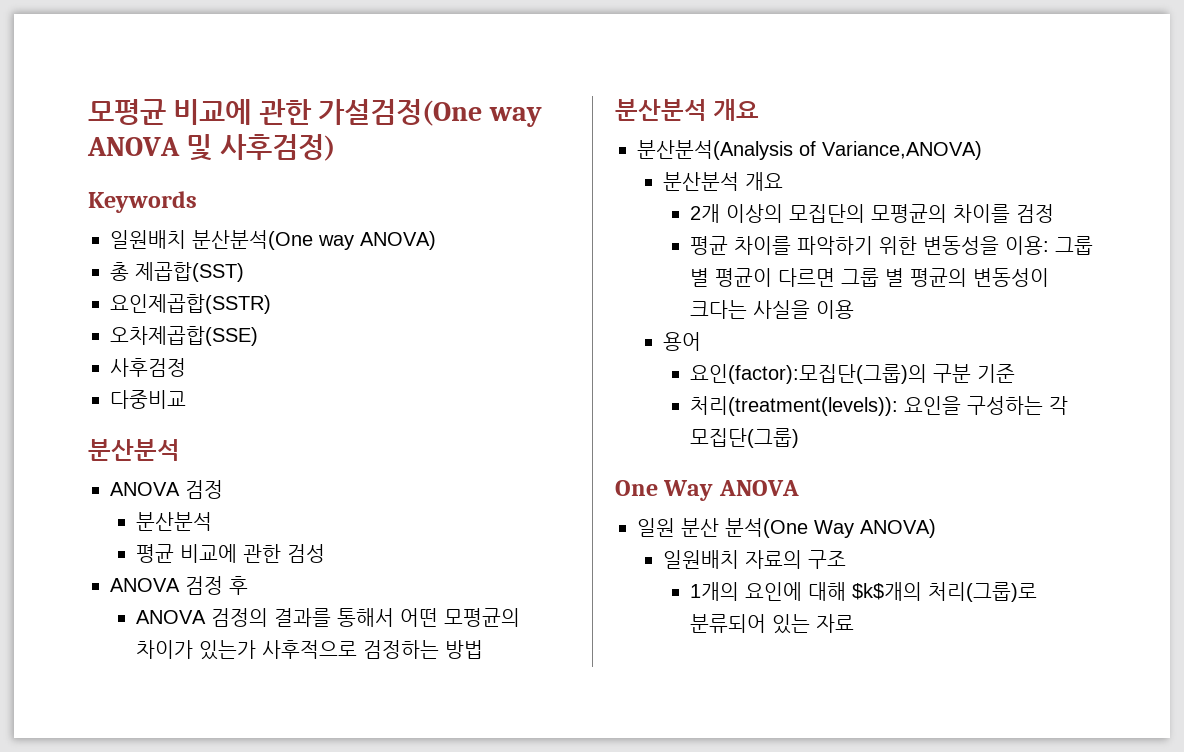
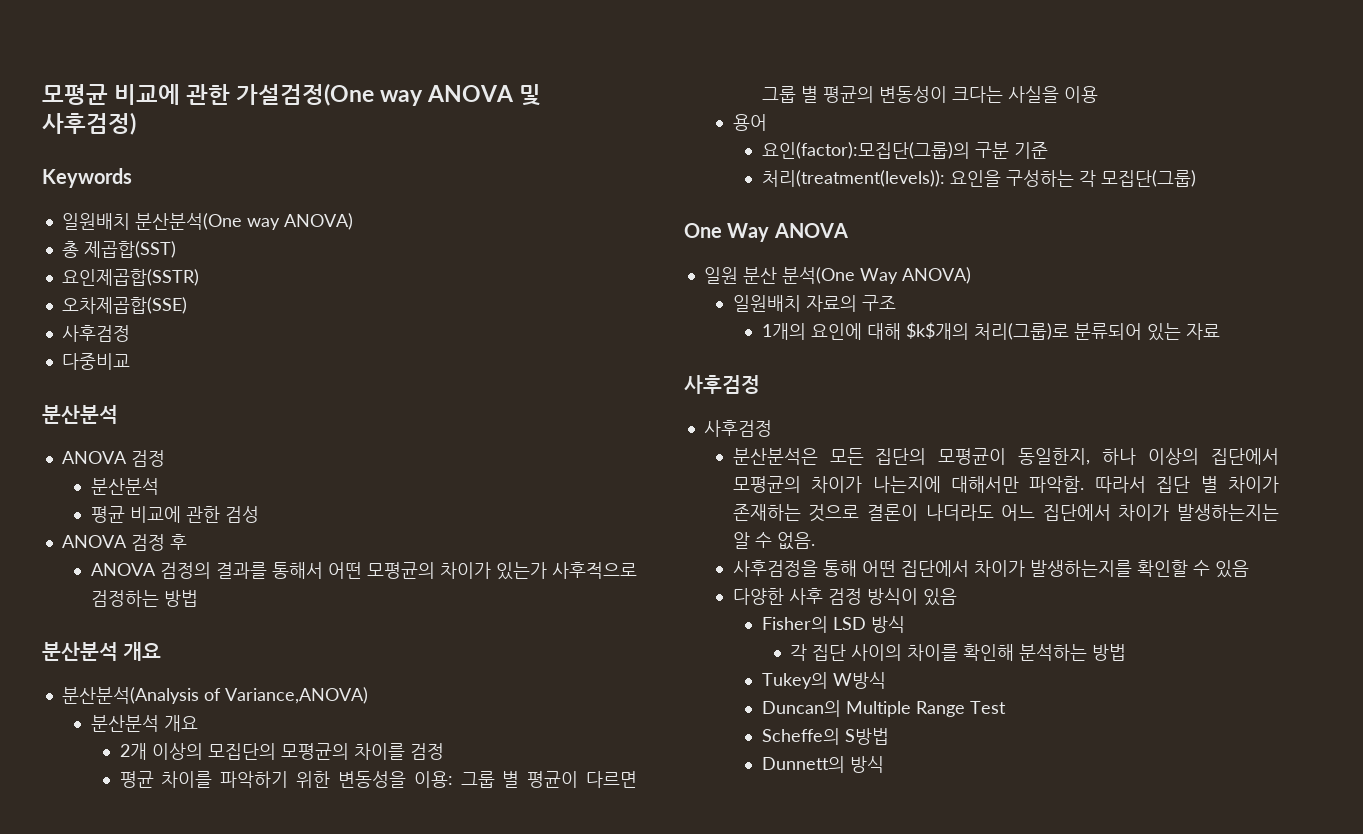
(854, 623) none -> [684,375,760,394] [703,420,772,437] [732,448,1279,465] [732,476,1279,493] [732,504,1279,522] [732,532,815,550] [732,560,1249,578] [732,588,957,606] [761,616,905,633] [790,644,1127,661] [761,672,886,689] [761,700,1006,717] [761,728,889,745] [761,756,884,773] // 사후검정 // 사후검정 // 분산분석은 모든 집단의 모평균이 동일한지, 하나 이상의 집단에서 모평균의 차이가 나는지에 대해서만 파악함. 따라서 집단 별 차이가 존재하는 것으로 결론이 나더라도 어느 집단에서 차이가 발생하는지는 알 수 없음. // 사후검정을 통해 어떤 집단에서 차이가 발생하는지를 확인할 수 있음 // 다양한 사후 검정 방식이 있음 // Fisher의 LSD 방식 // 각 집단 사이의 차이를 확인해 분석하는 방법 // Tukey의 W방식 // Duncan의 Multiple Range Test // Scheffe의 S방법 // Dunnett의 방식

